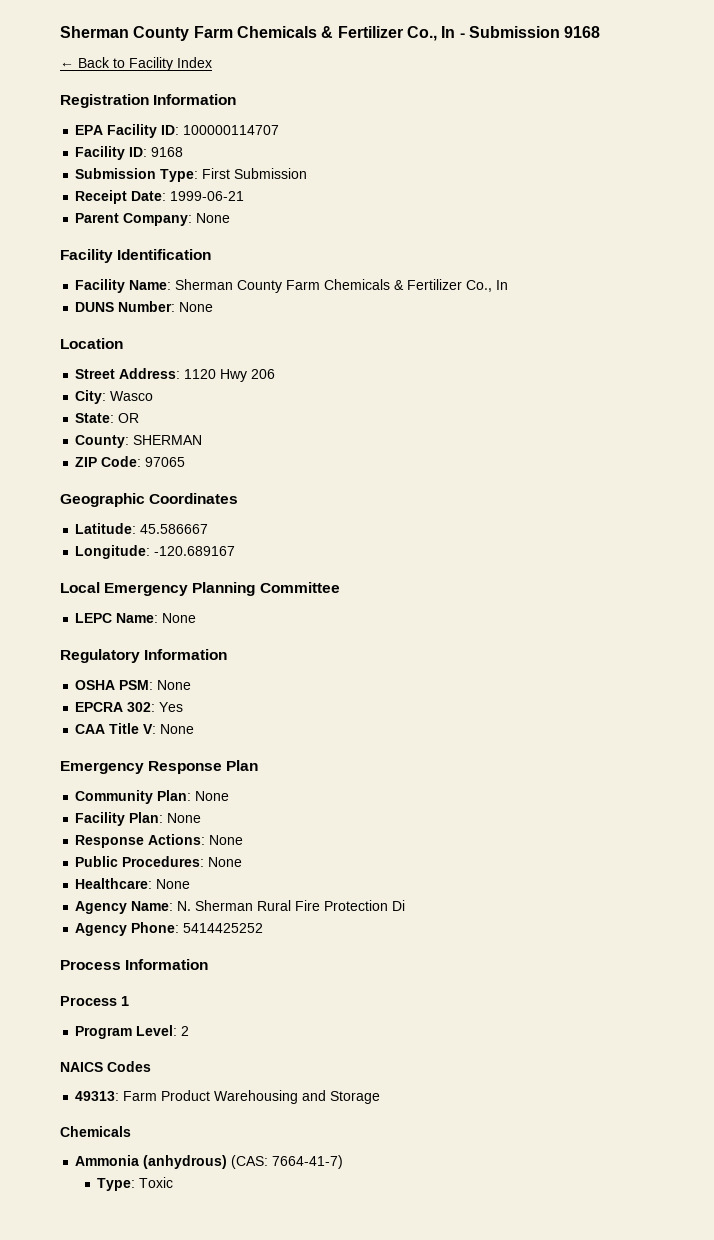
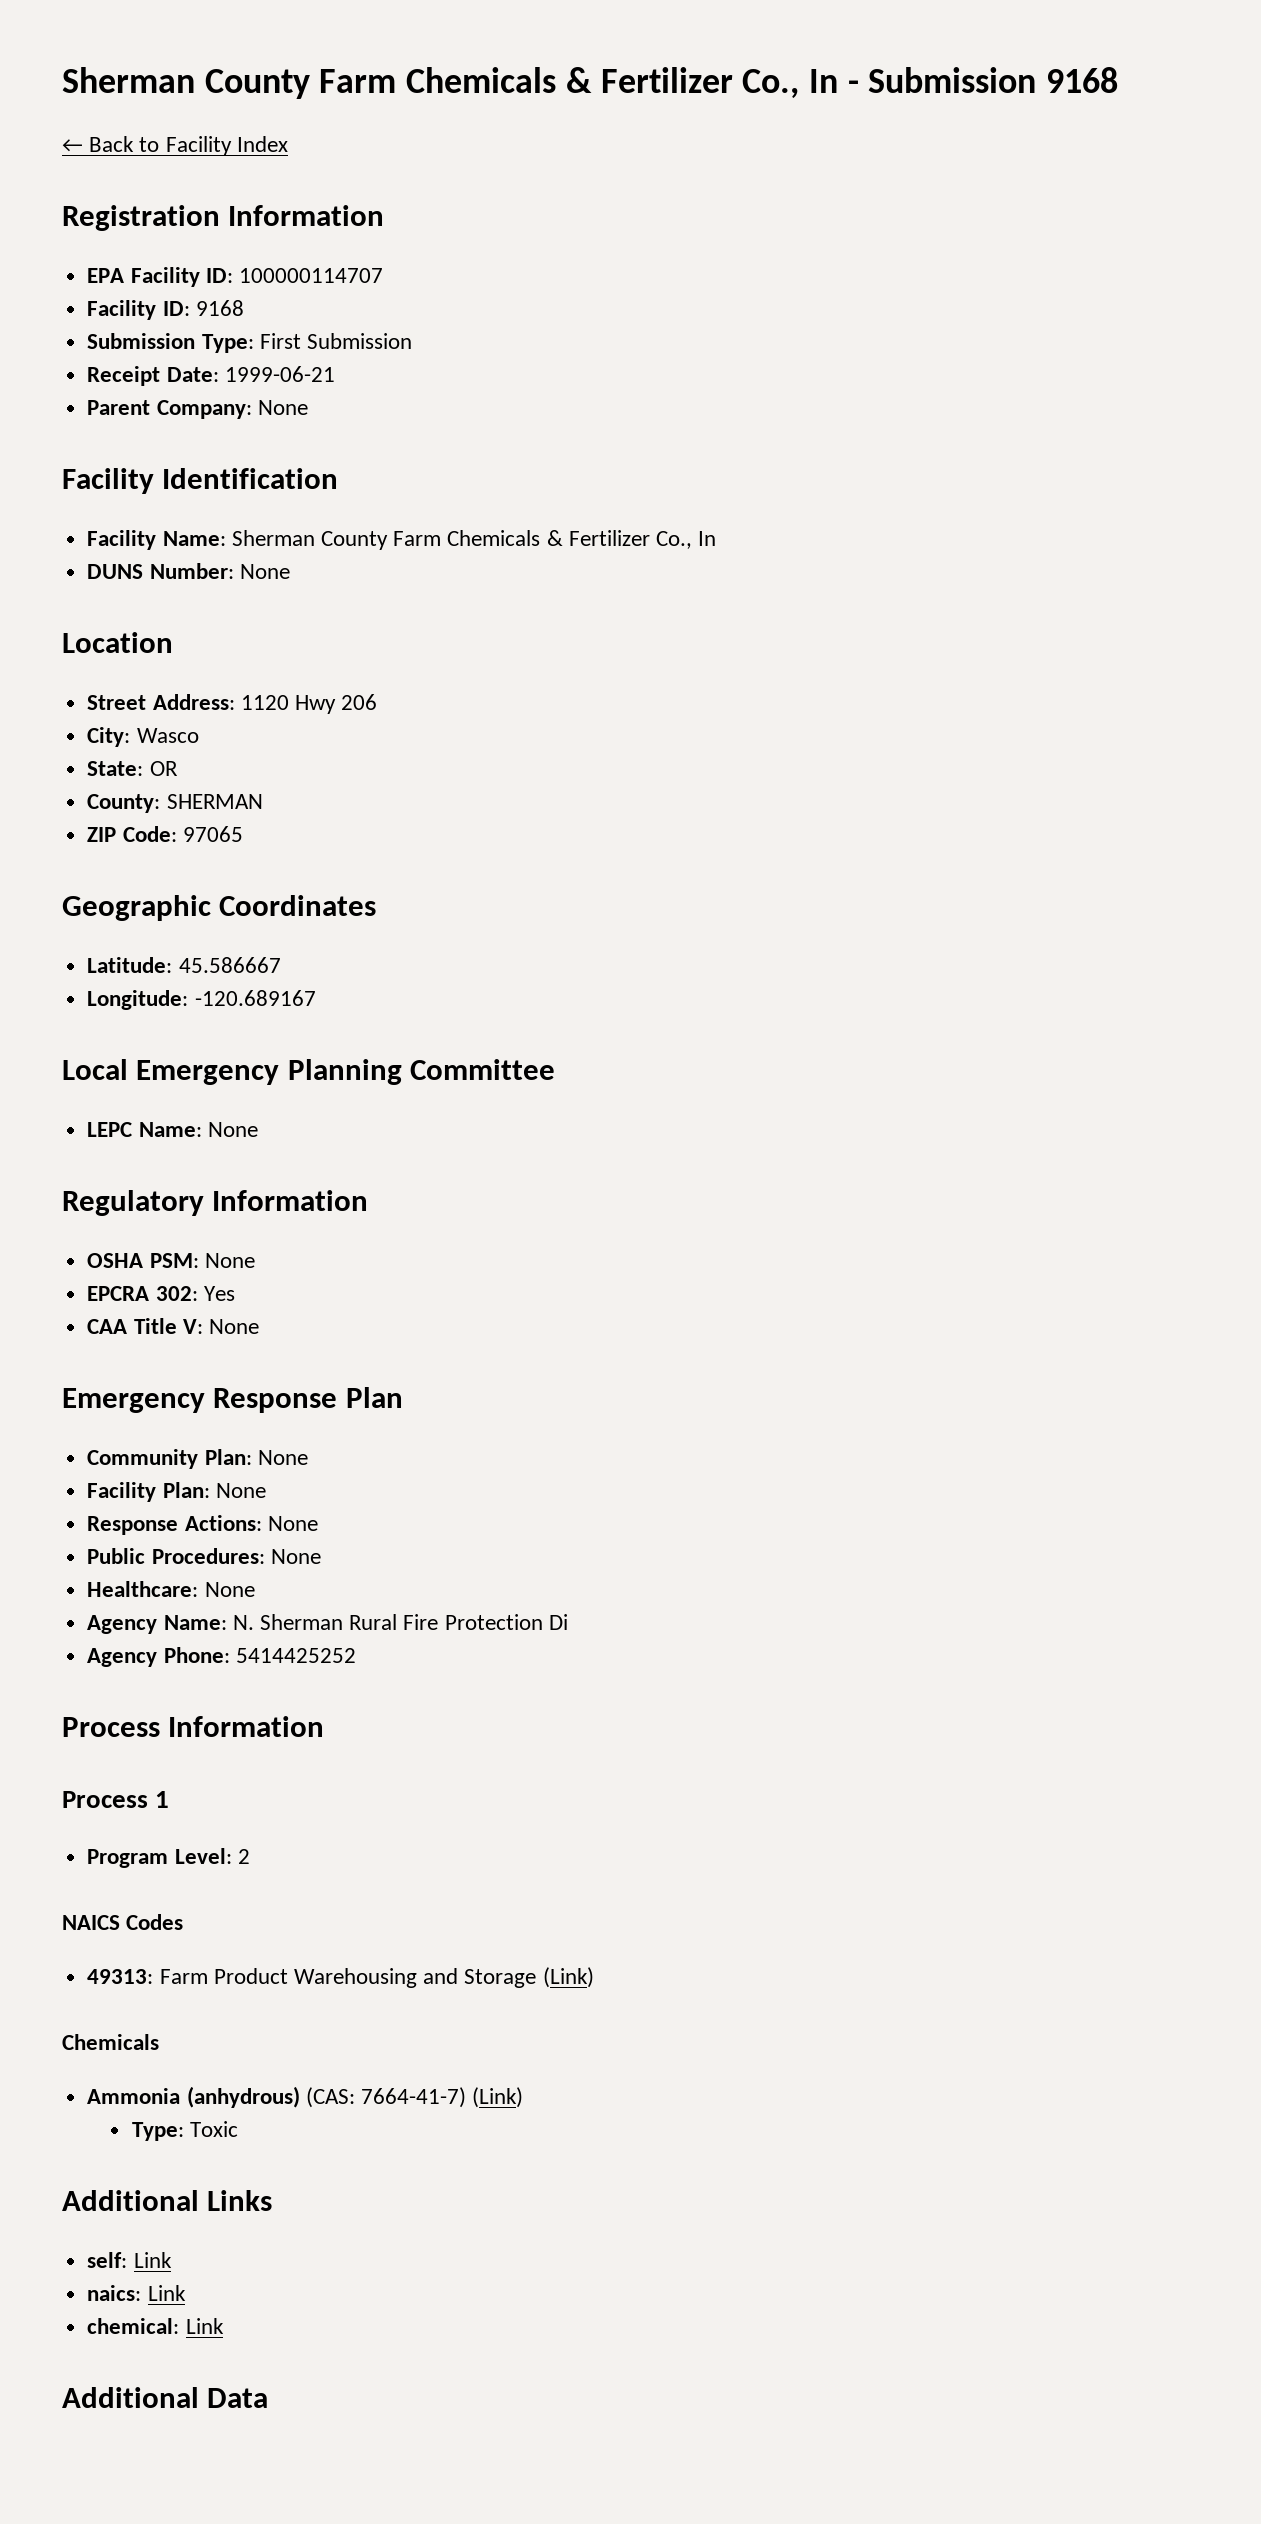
(381, 1097) none -> [542,1967,594,1988] (Link)
(344, 1162) none -> [472,2087,524,2108] (Link)
(174, 1182) none -> [62,2190,273,2211] [87,2252,172,2268] [87,2285,186,2301] [87,2318,224,2334] [62,2387,269,2408] // Additional Links // self: Link // naics: Link // chemical: Link // Additional Data

